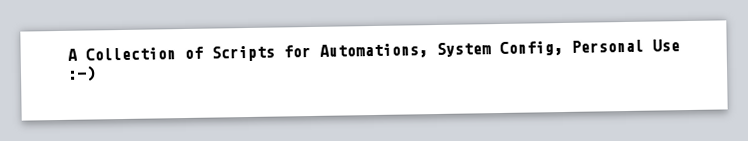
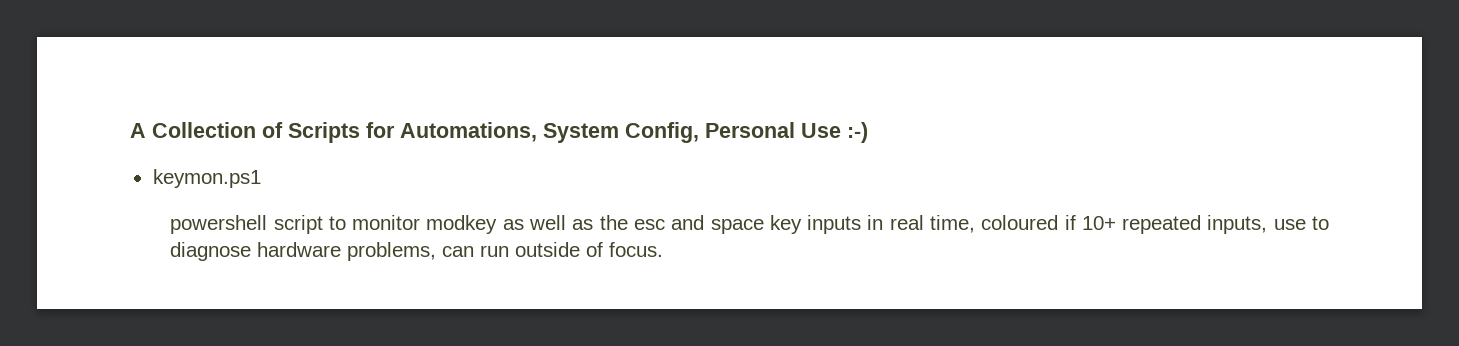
(96, 73) none -> [152,169,261,188] [170,215,1329,234] [170,242,664,261] // keymon.ps1 // powershell script to monitor modkey as well as the esc and space key inputs in real time, coloured if 10+ repeated inputs, use to diagnose hardware problems, can run outside of focus.

